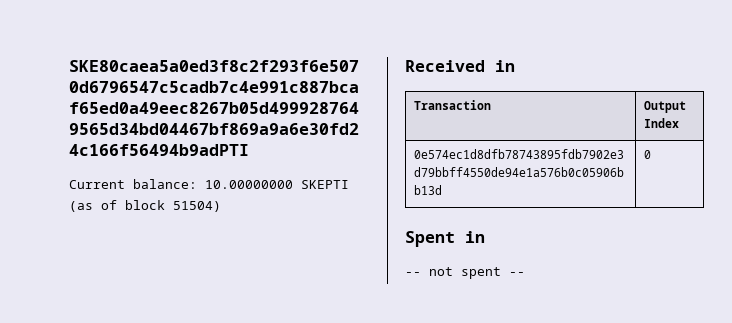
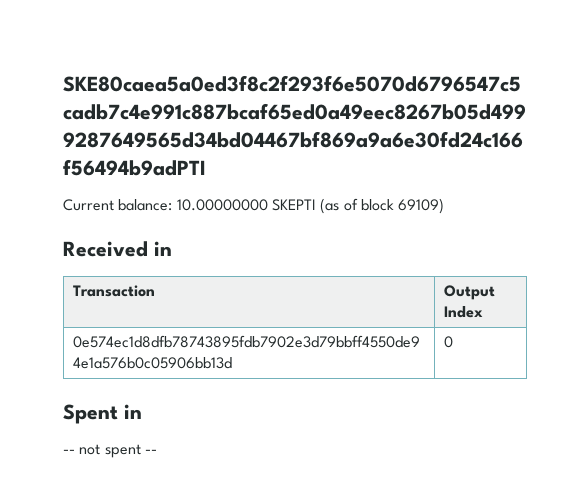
[173,201,221,212] 51504) -> [398,198,445,214] 69109)

